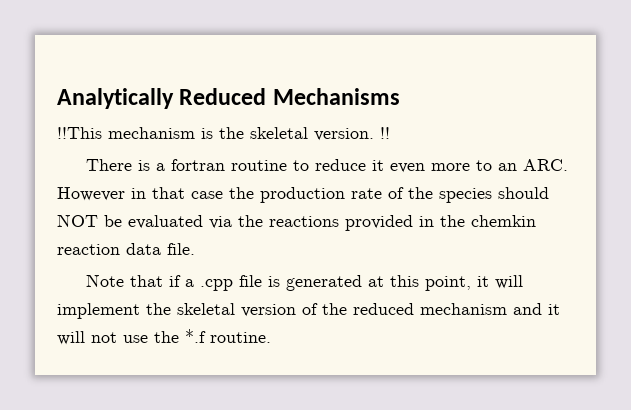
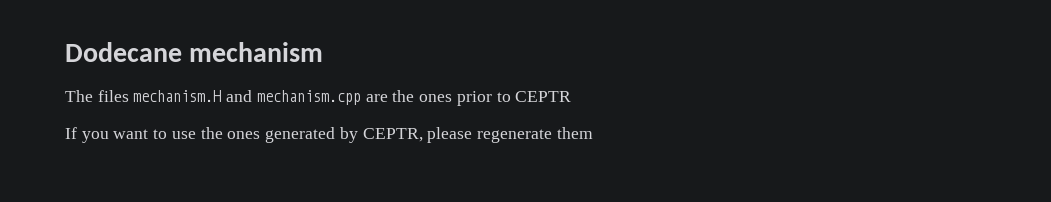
[57,88,400,109] [57,127,390,141] [86,159,569,173] [57,187,549,203] [57,214,536,231] [57,243,195,255] [86,274,524,291] [57,303,560,319] [57,329,271,345] Analytically Reduced Mechanisms // !!This mechanism is the skeletal version. !! // There is a fortran routine to reduce it even more to an ARC. However in that case the production rate of the species should NOT be evaluated via the reactions provided in the chemkin reaction data file. // Note that if a .cpp file is generated at this point, it will implement the skeletal version of the reduced mechanism and it will not use the *.f routine. -> [65,42,324,62] [65,90,572,106] [65,127,593,143] Dodecane mechanism // The files mechanism.H and mechanism.cpp are the ones prior to CEPTR // If you want to use the ones generated by CEPTR, please regenerate them

